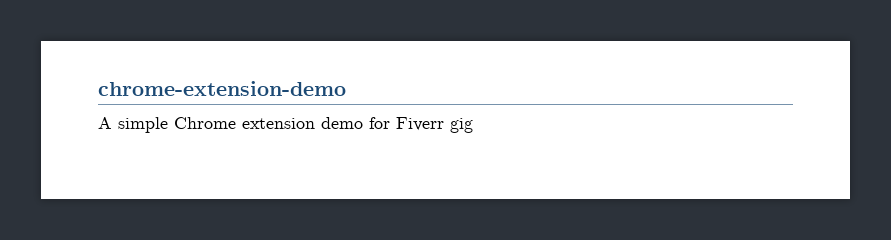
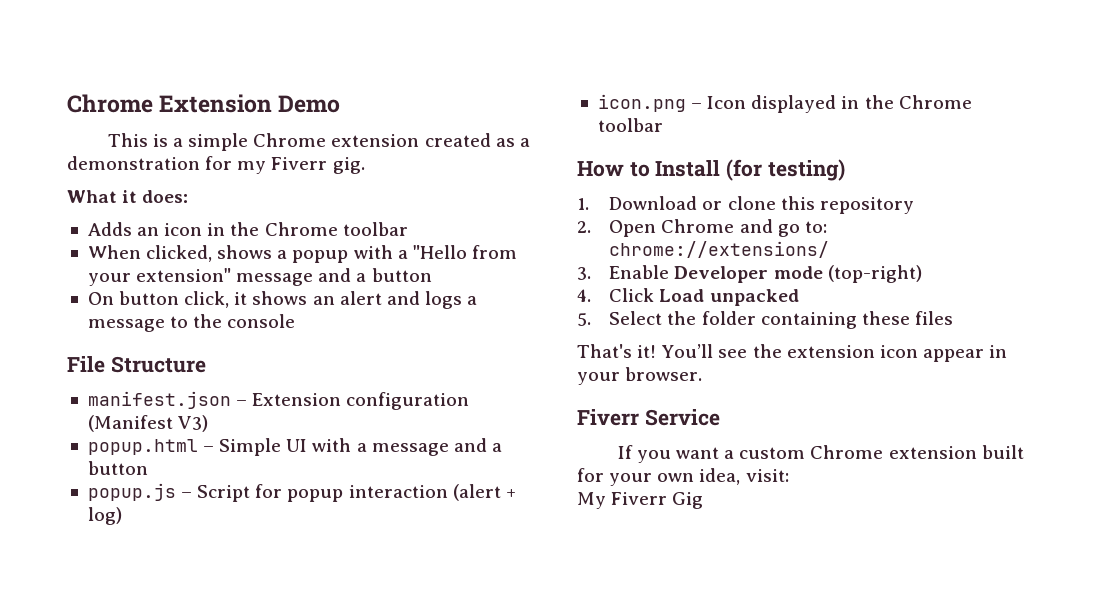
[98,81,346,96] [98,117,473,133] chrome-extension-demo // A simple Chrome extension demo for Fiverr gig -> [67,94,341,113] [107,133,530,151] [67,156,365,174] [67,190,189,203] [87,222,408,236] [87,245,517,263] [87,268,432,286] [87,291,478,309] [87,314,296,332] [67,356,206,373] [87,391,470,410] [87,415,209,432] [87,438,502,456] [87,461,148,475] [87,483,516,502] [87,507,122,525] [597,94,972,113] [597,118,663,132] [577,159,845,181] [577,196,914,214] [577,219,827,237] [609,241,830,258] [577,265,922,283] [577,288,799,306] [577,311,953,329] [577,344,1008,362] [577,367,703,385] [577,409,720,426] [617,445,1024,463] [577,468,789,486] [577,492,704,509] Chrome Extension Demo // This is a simple Chrome extension created as a demonstration for my Fiverr gig. // What it does: // Adds an icon in the Chrome toolbar // When clicked, shows a popup with a "Hello from your extension" message and a button // On button click, it shows an alert and logs a message to the console // File Structure // manifest.json – Extension configuration (Manifest V3) // popup.html – Simple UI with a message and a button // popup.js – Script for popup interaction (alert + log) // icon.png – Icon displayed in the Chrome toolbar // How to Install (for testing) // 1. Download or clone this repository // 2. Open Chrome and go to: chrome://extensions/ // 3. Enable Developer mode (top-right) // 4. Click Load unpacked // 5. Select the folder containing these files // That's it! You’ll see the extension icon appear in your browser. // Fiverr Service // If you want a custom Chrome extension built for your own idea, visit: // My Fiverr Gig

